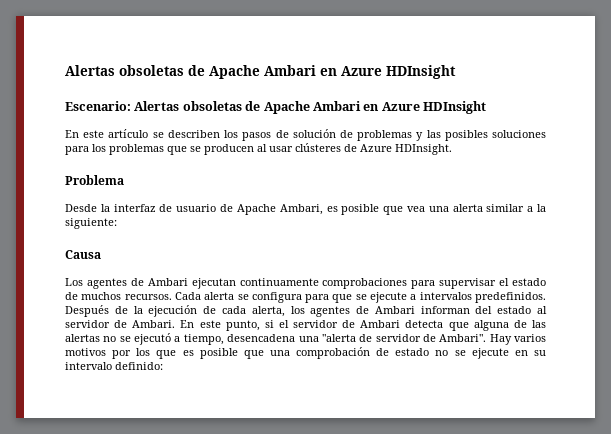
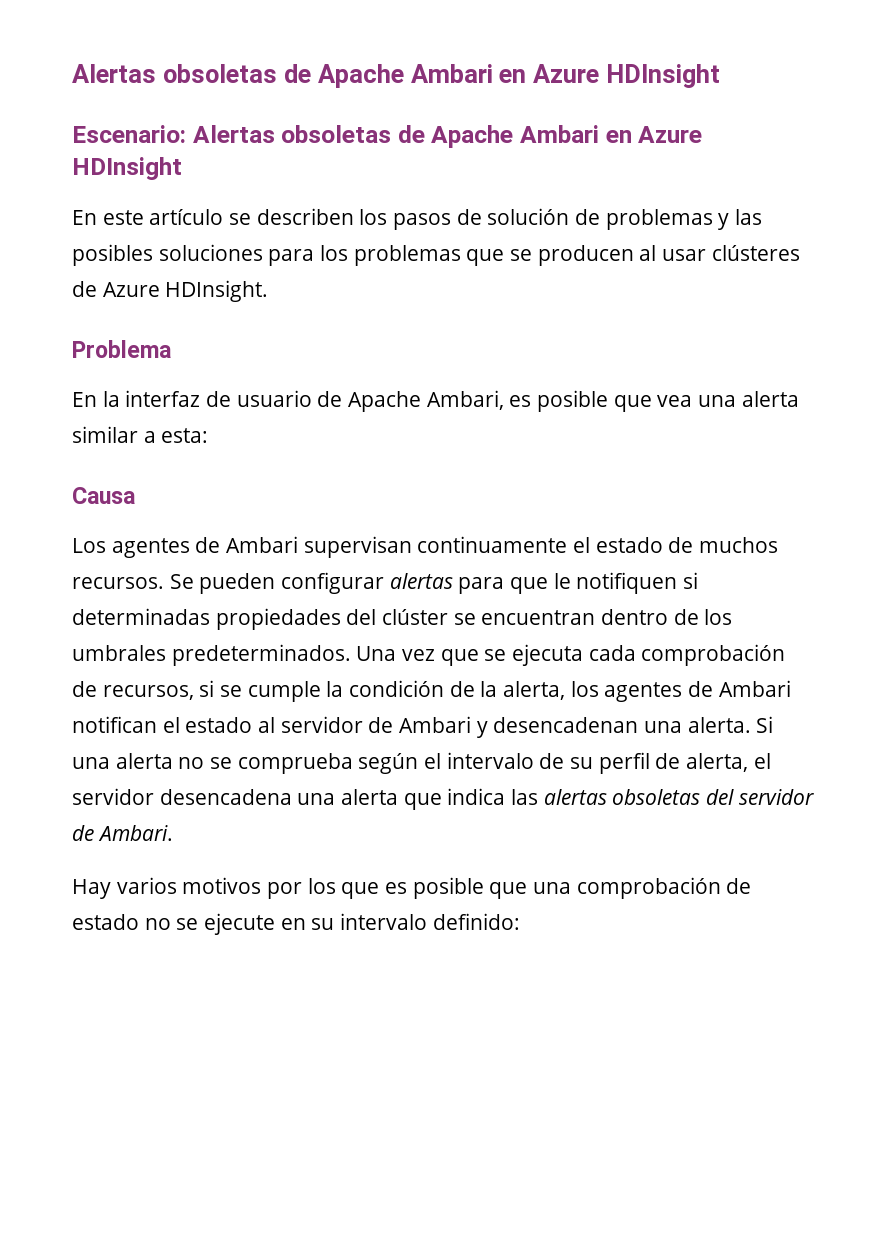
[65,204,97,212] Desde -> [72,392,97,407] En
[537,204,546,212] [65,218,117,229] la siguiente: -> [161,428,209,443] esta:
[191,278,497,289] ejecutan continuamente comprobaciones para supervisar -> [303,536,568,558] supervisan continuamente
[174,292,547,303] [65,305,246,317] Cada alerta se configura para que se ejecute a intervalos predefinidos. Después de la ejecución de cada -> [169,572,699,594] [72,608,733,630] [72,644,786,666] [72,680,498,702] Se pueden configurar alertas para que le notifiquen si determinadas propiedades del clúster se encuentran dentro de los umbrales predeterminados. Una vez que se ejecuta cada comprobación de recursos, si se cumple la condición de la
[420,306,493,314] informan del -> [72,716,180,733] notifican el
[132,320,546,331] [65,333,487,345] Ambari. En este punto, si el servidor de Ambari detecta que alguna de las alertas no se ejecutó a tiempo, desencadena una "alerta de servidor de Ambari". -> [399,716,774,738] [72,752,771,774] [72,788,814,810] [72,825,173,841] Ambari y desencadenan una alerta. Si una alerta no se comprueba según el intervalo de su perfil de alerta, el servidor desencadena una alerta que indica las alertas obsoletas del servidor de Ambari. //

